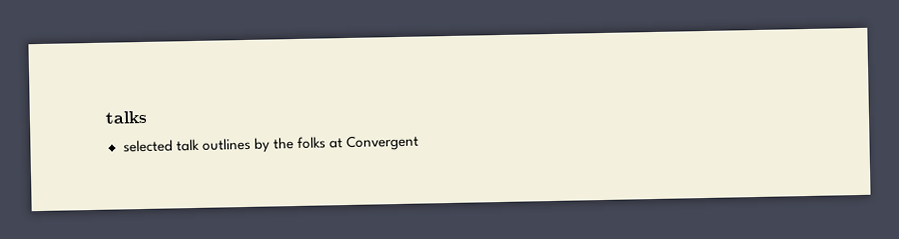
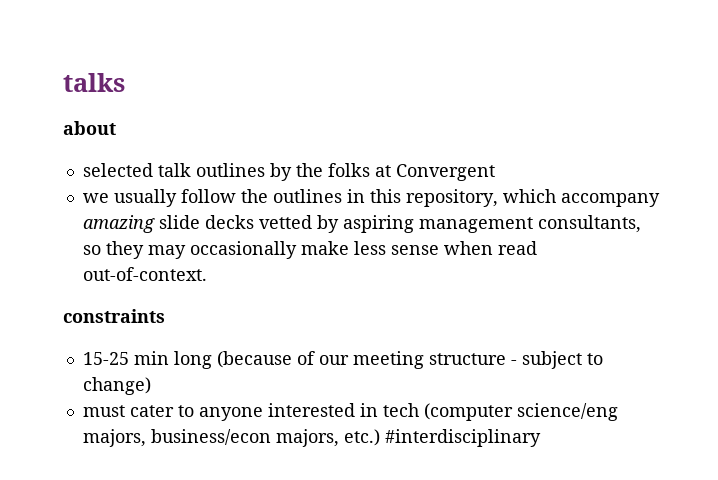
(148, 117) none -> [63,121,116,135] // about
(419, 143) none -> [82,189,660,207] [82,215,641,233] [82,241,537,259] [82,267,207,281] [63,309,165,323] [82,351,603,369] [82,377,151,395] [82,403,618,421] [82,429,541,447] // we usually follow the outlines in this repository, which accompany amazing slide decks vetted by aspiring management consultants, so they may occasionally make less sense when read out-of-context. // constraints // 15-25 min long (because of our meeting structure - subject to change) // must cater to anyone interested in tech (computer science/eng majors, business/econ majors, etc.) #interdisciplinary

